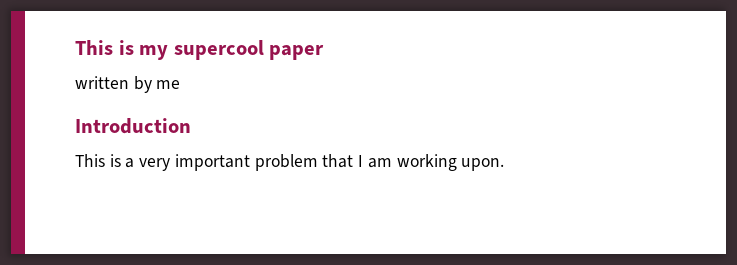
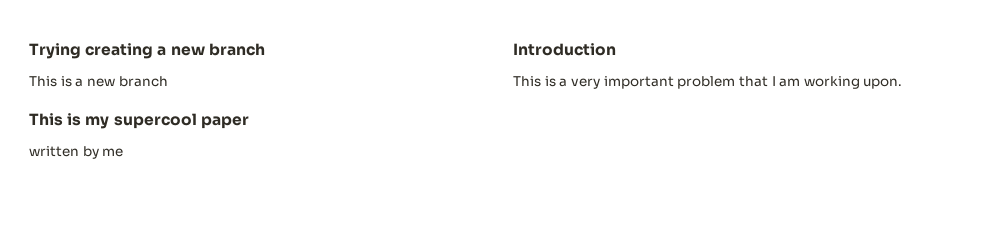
(75, 47) none -> [29,43,265,59] [29,76,168,87] Trying creating a new branch // This is a new branch //

